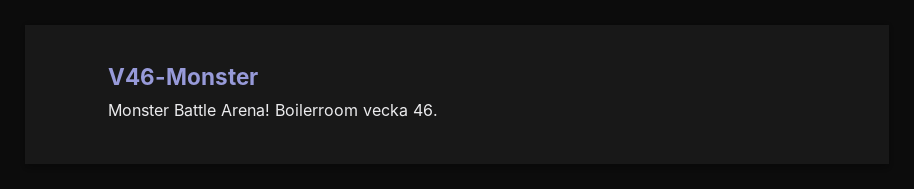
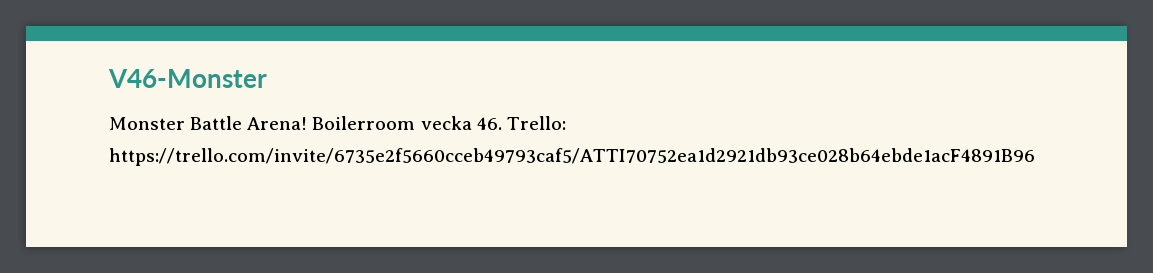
(438, 110) none -> [506,116,566,130] [109,148,1035,166] Trello: https://trello.com/invite/6735e2f5660cceb49793caf5/ATTI70752ea1d2921db93ce028b64ebde1acF4891B96

